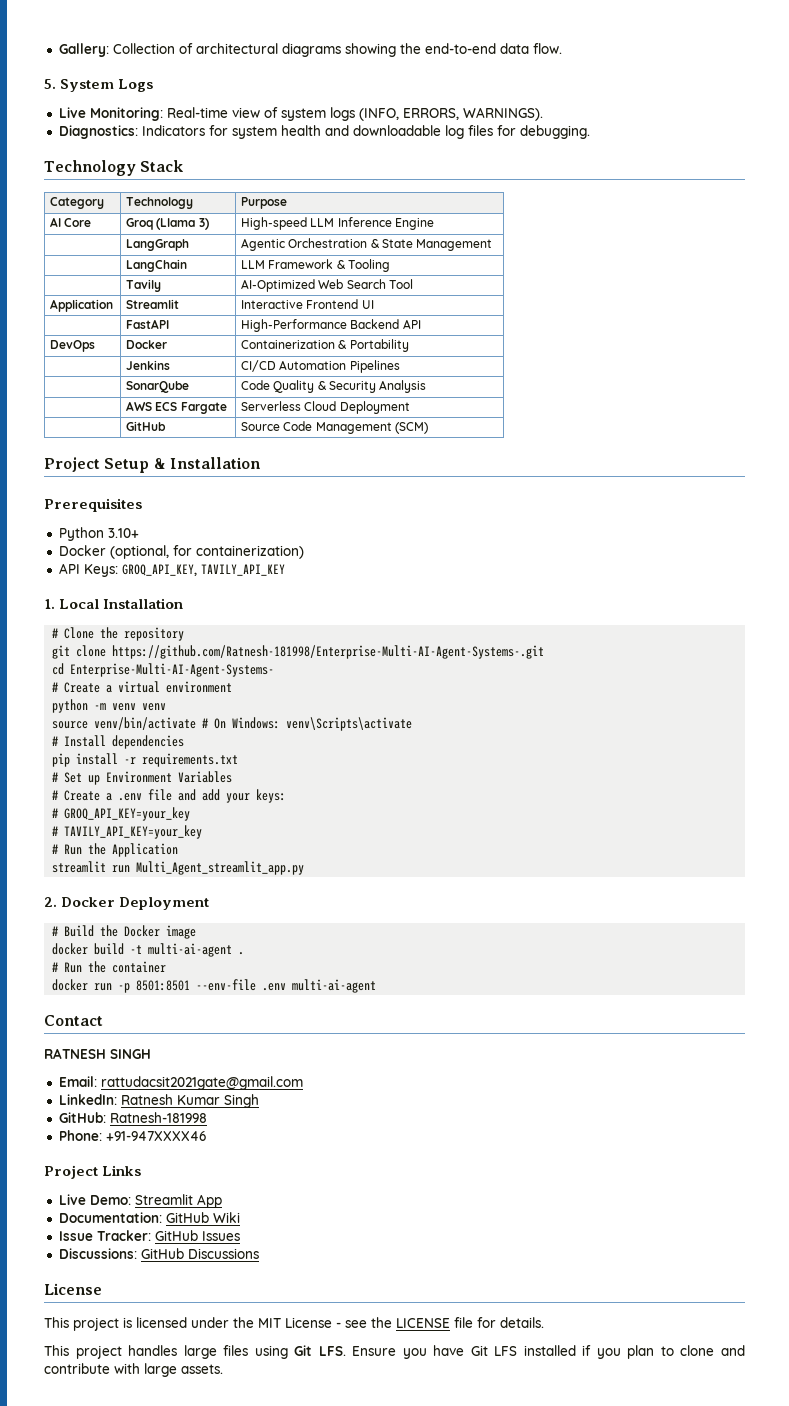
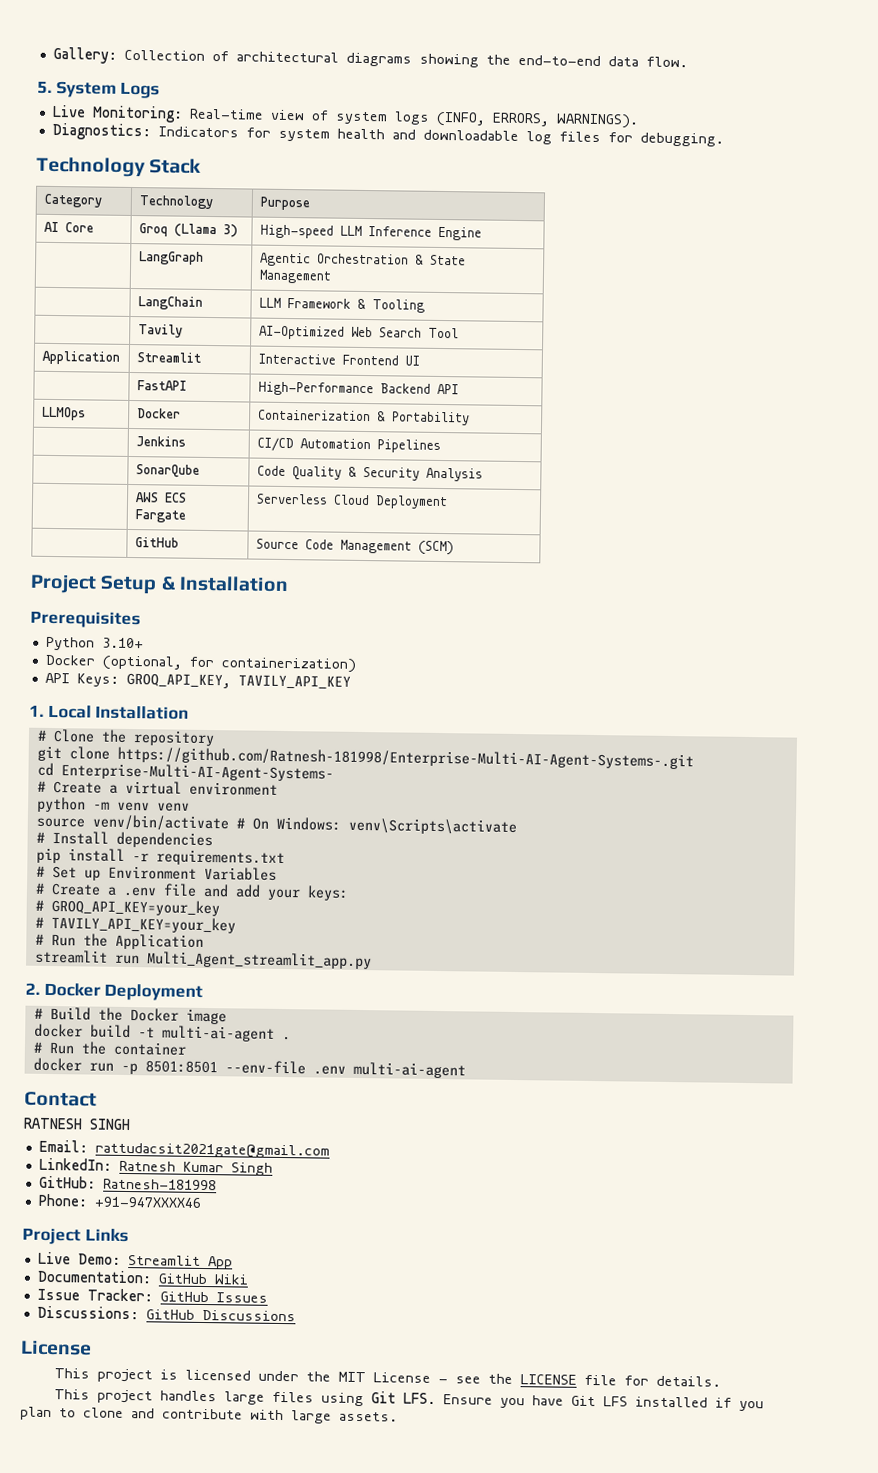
[50,340,96,352] DevOps -> [41,406,86,421] LLMOps

